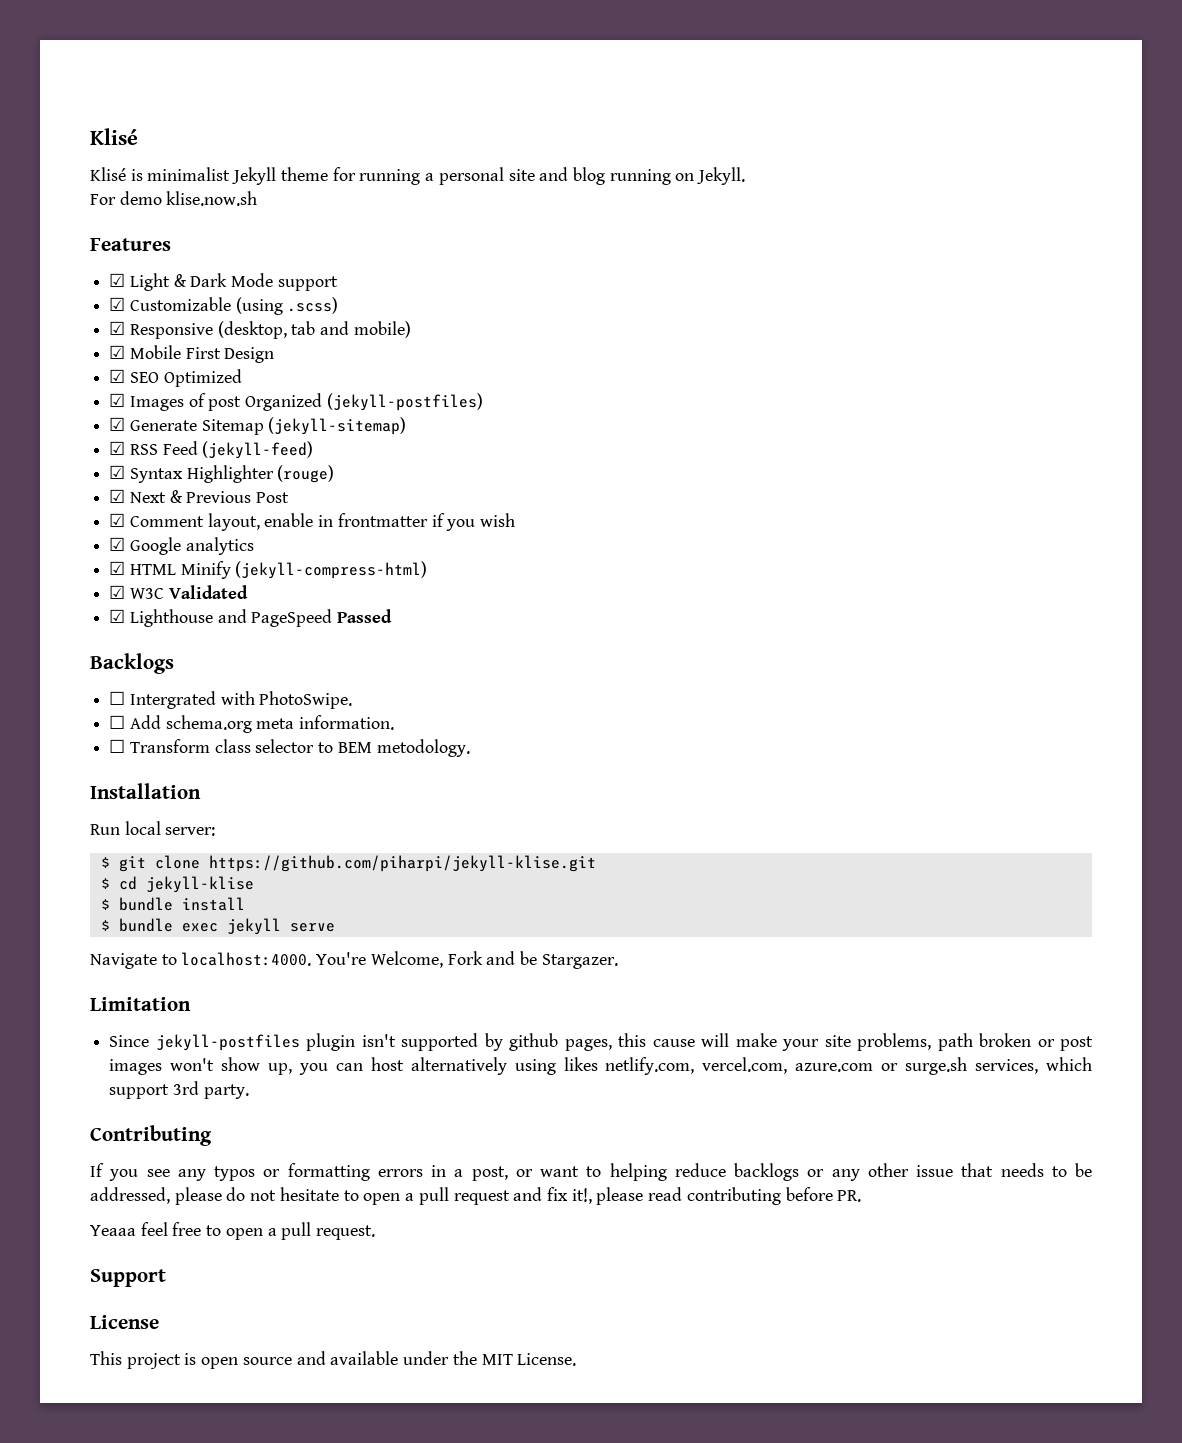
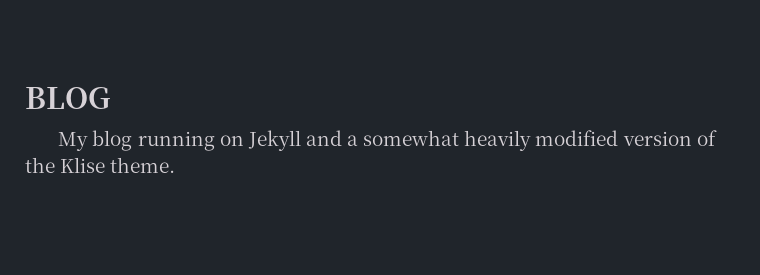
[90,128,138,145] [90,167,746,185] [90,191,258,206] [90,238,171,251] [109,273,338,291] [109,297,339,315] [109,321,411,339] [109,345,275,363] [109,369,242,387] [109,393,483,411] [109,417,407,435] [109,441,314,459] [109,465,335,483] [109,489,290,503] [109,513,516,531] [109,537,254,555] [109,561,428,579] [109,585,248,599] [109,609,393,627] [90,653,174,674] [109,691,353,709] [109,715,395,733] [109,739,470,757] [90,783,201,799] [90,821,216,836] [100,855,596,872] [100,876,254,893] [100,897,245,911] [100,918,335,935] [90,951,618,969] [90,997,191,1011] [109,1033,1093,1051] [109,1057,1092,1075] [109,1081,249,1099] [90,1125,212,1146] [90,1163,1092,1181] [90,1187,862,1205] [90,1222,376,1240] [90,1269,166,1287] [90,1315,159,1329] [90,1351,577,1369] Klisé // Klisé is minimalist Jekyll theme for running a personal site and blog running on Jekyll. // For demo klise.now.sh // Features // ☑ Light & Dark Mode support // ☑ Customizable (using .scss) // ☑ Responsive (desktop, tab and mobile) // ☑ Mobile First Design // ☑ SEO Optimized // ☑ Images of post Organized (jekyll-postfiles) // ☑ Generate Sitemap (jekyll-sitemap) // ☑ RSS Feed (jekyll-feed) // ☑ Syntax Highlighter (rouge) // ☑ Next & Previous Post // ☑ Comment layout, enable in frontmatter if you wish // ☑ Google analytics // ☑ HTML Minify (jekyll-compress-html) // ☑ W3C Validated // ☑ Lighthouse and PageSpeed Passed // Backlogs // ☐ Intergrated with PhotoSwipe. // ☐ Add schema.org meta information. // ☐ Transform class selector to BEM metodology. // Installation // Run local server: // $ git clone https://github.com/piharpi/jekyll-klise.git // $ cd jekyll-klise // $ bundle install // $ bundle exec jekyll serve // Navigate to localhost:4000. You're Welcome, Fork and be Stargazer. // Limitation // Since jekyll-postfiles plugin isn't supported by github pages, this cause will make your site problems, path broken or post images won't show up, you can host alternatively using likes netlify.com, vercel.com, azure.com or surge.sh services, which support 3rd party. // Contributing // If you see any typos or formatting errors in a post, or want to helping reduce backlogs or any other issue that needs to be addressed, please do not hesitate to open a pull request and fix it!, please read contributing before PR. // Yeaaa feel free to open a pull request. // Support // License // This project is open source and available under the MIT License. -> [25,87,110,109] [58,130,717,151] [25,157,176,173] BLOG // My blog running on Jekyll and a somewhat heavily modified version of the Klise theme.

